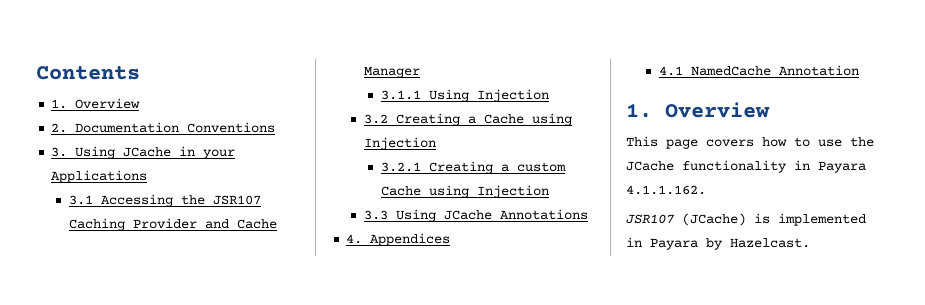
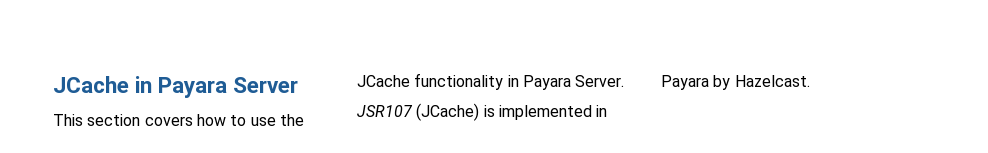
[36,66,140,80] [51,98,141,109] [51,122,276,133] [51,146,236,159] [51,170,148,183] [68,194,261,207] [68,218,277,231] [363,66,420,78] [380,89,549,102] [363,113,572,126] [363,137,436,150] [380,161,566,174] [380,185,549,198] [363,209,588,222] [346,233,451,246] [658,65,859,76] [626,102,770,118] Contents // 1. Overview // 2. Documentation Conventions // 3. Using JCache in your Applications // 3.1 Accessing the JSR107 Caching Provider and Cache Manager // 3.1.1 Using Injection // 3.2 Creating a Cache using Injection // 3.2.1 Creating a custom Cache using Injection // 3.3 Using JCache Annotations // 4. Appendices // 4.1 NamedCache Annotation // 1. Overview -> [53,76,299,98] JCache in Payara Server
[666,139,698,149] page -> [87,114,141,126] section
[626,185,706,195] 4.1.1.162. -> [575,75,625,87] Server.

